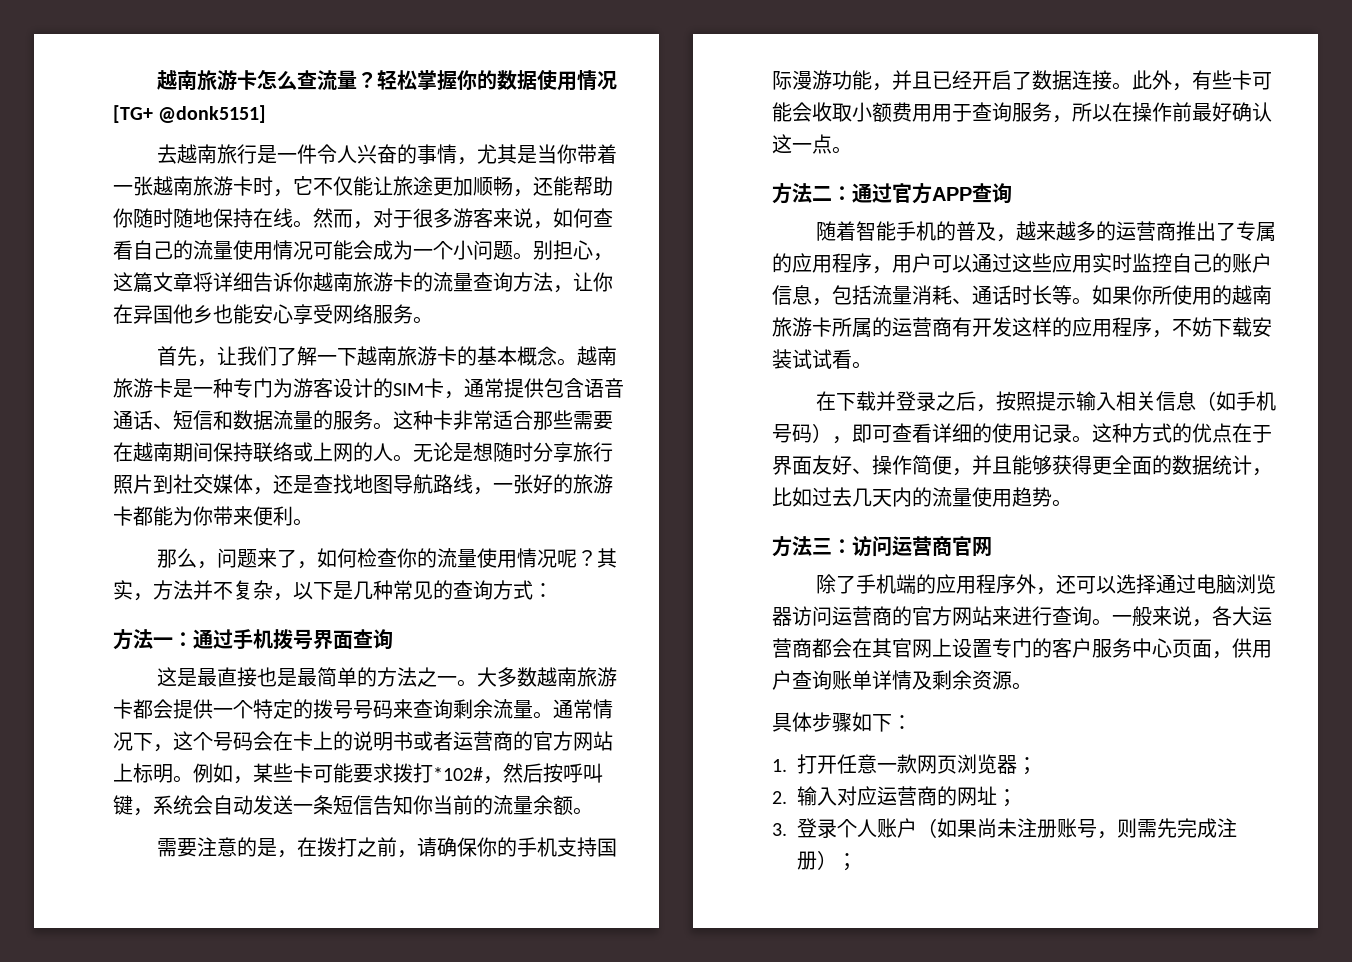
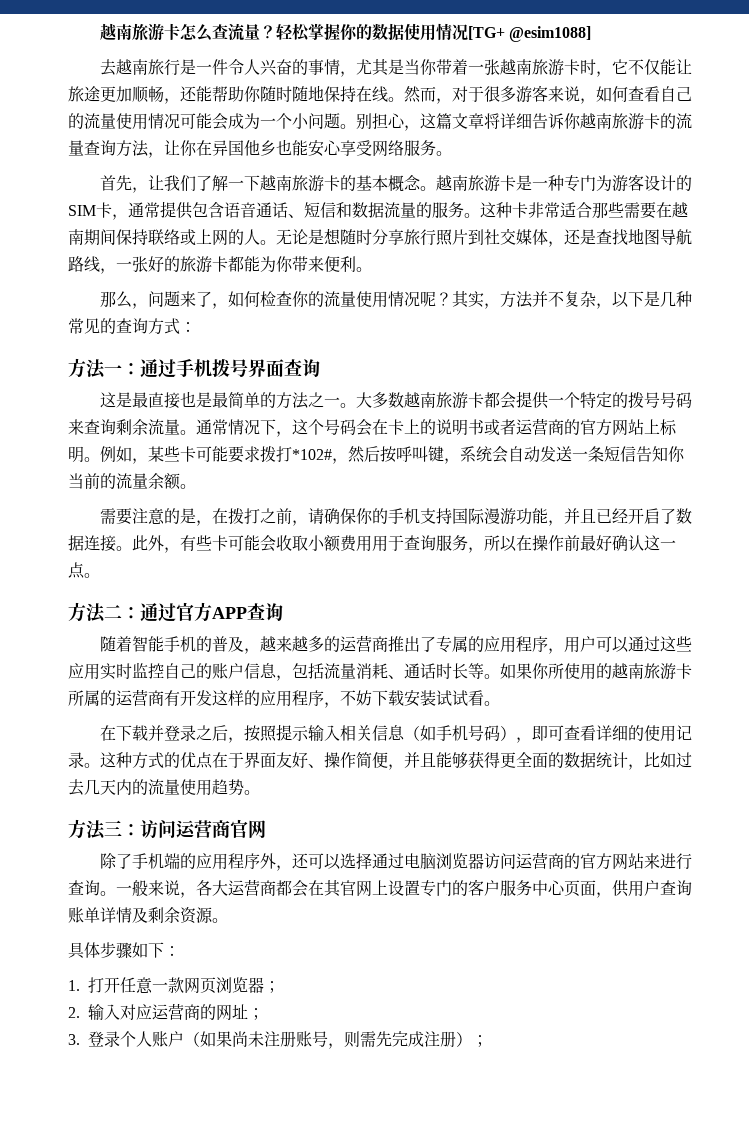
[158,105,267,123] @donk5151] -> [509,26,592,42] @esim1088]

